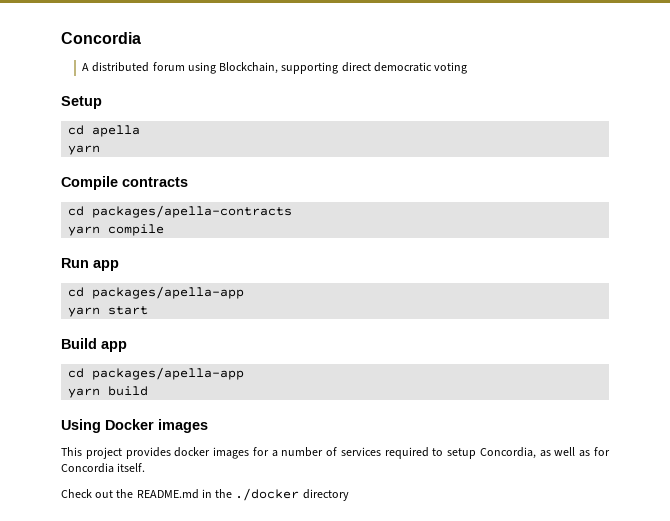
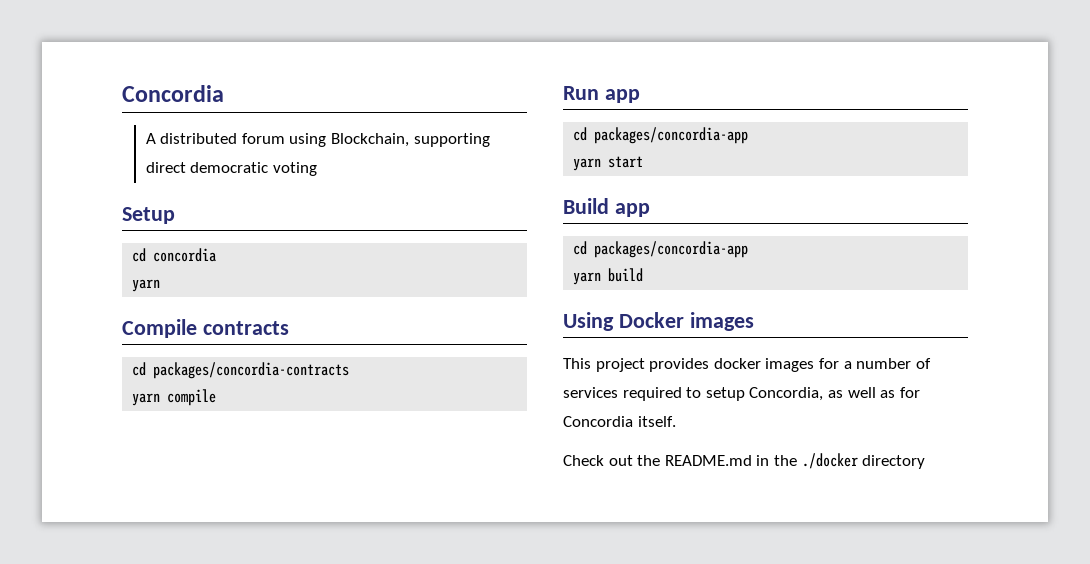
[92,125,141,137] apella -> [153,248,217,262] concordia
[92,205,293,218] packages/apella-contracts -> [153,362,350,379] packages/concordia-contracts
[92,286,245,299] packages/apella-app -> [594,127,749,144] packages/concordia-app
[92,367,245,380] packages/apella-app -> [594,241,749,258] packages/concordia-app

